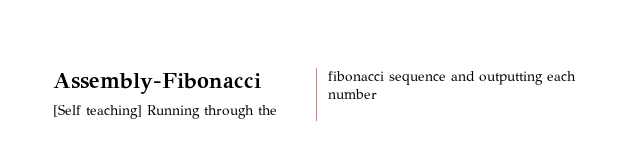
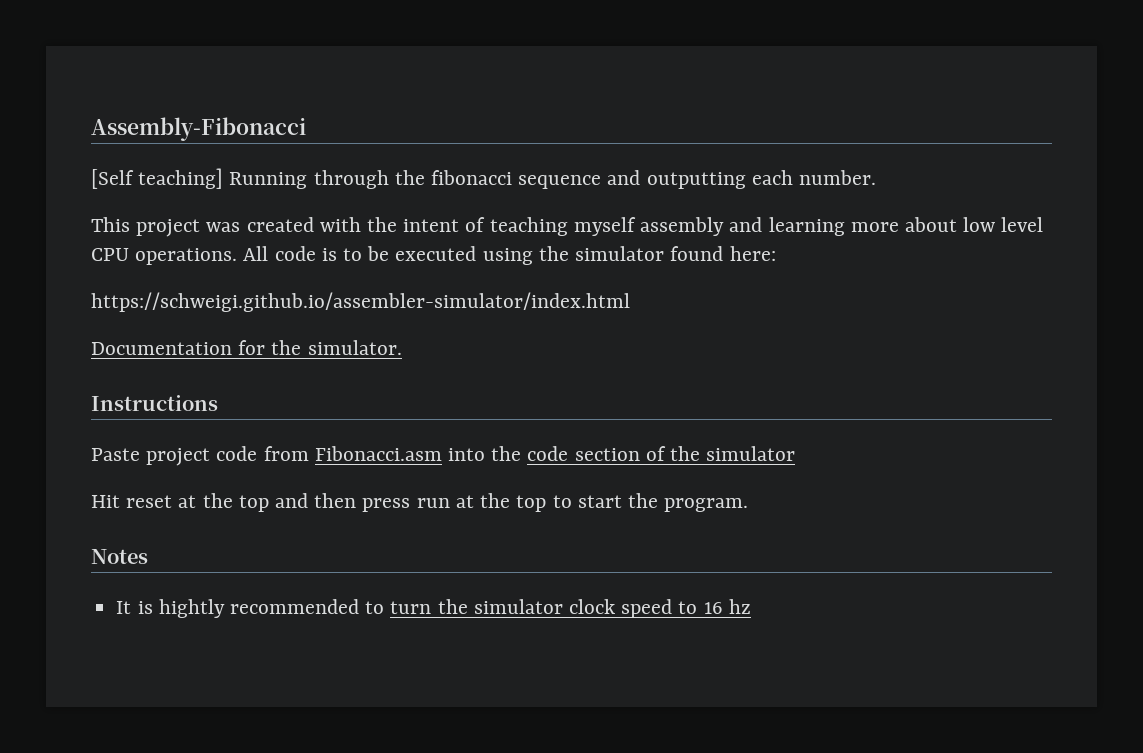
[328,89,377,99] number -> [799,170,877,185] [91,217,1044,237] [91,246,776,265] [91,292,630,312] [91,340,402,355] [91,395,218,411] [91,446,796,466] [91,493,749,512] [91,549,148,564] [116,599,751,618] number. // This project was created with the intent of teaching myself assembly and learning more about low level CPU operations. All code is to be executed using the simulator found here: // https://schweigi.github.io/assembler-simulator/index.html // Documentation for the simulator. // Instructions // Paste project code from Fibonacci.asm into the code section of the simulator // Hit reset at the top and then press run at the top to start the program. // Notes // It is hightly recommended to turn the simulator clock speed to 16 hz

